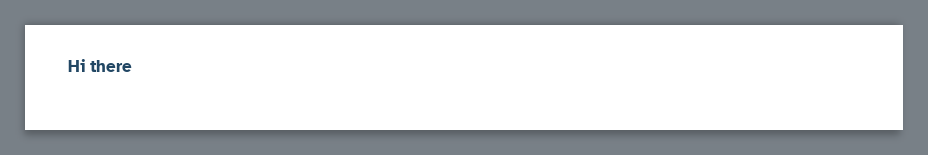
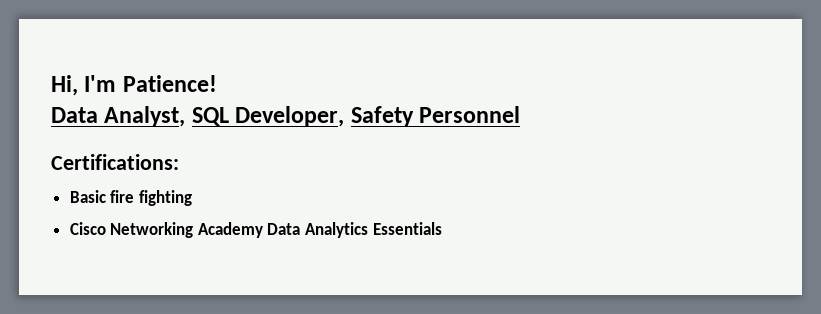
[68,59,132,72] Hi there -> [51,75,217,96] [51,106,521,127] [51,154,179,170] [69,190,192,206] [69,222,442,238] Hi, I'm Patience! // Data Analyst, SQL Developer, Safety Personnel // Certifications: // Basic fire fighting // Cisco Networking Academy Data Analytics Essentials

